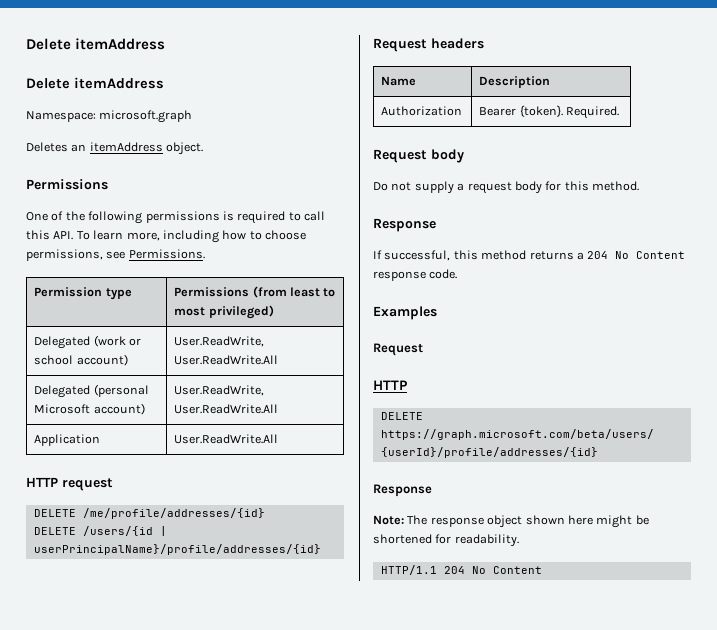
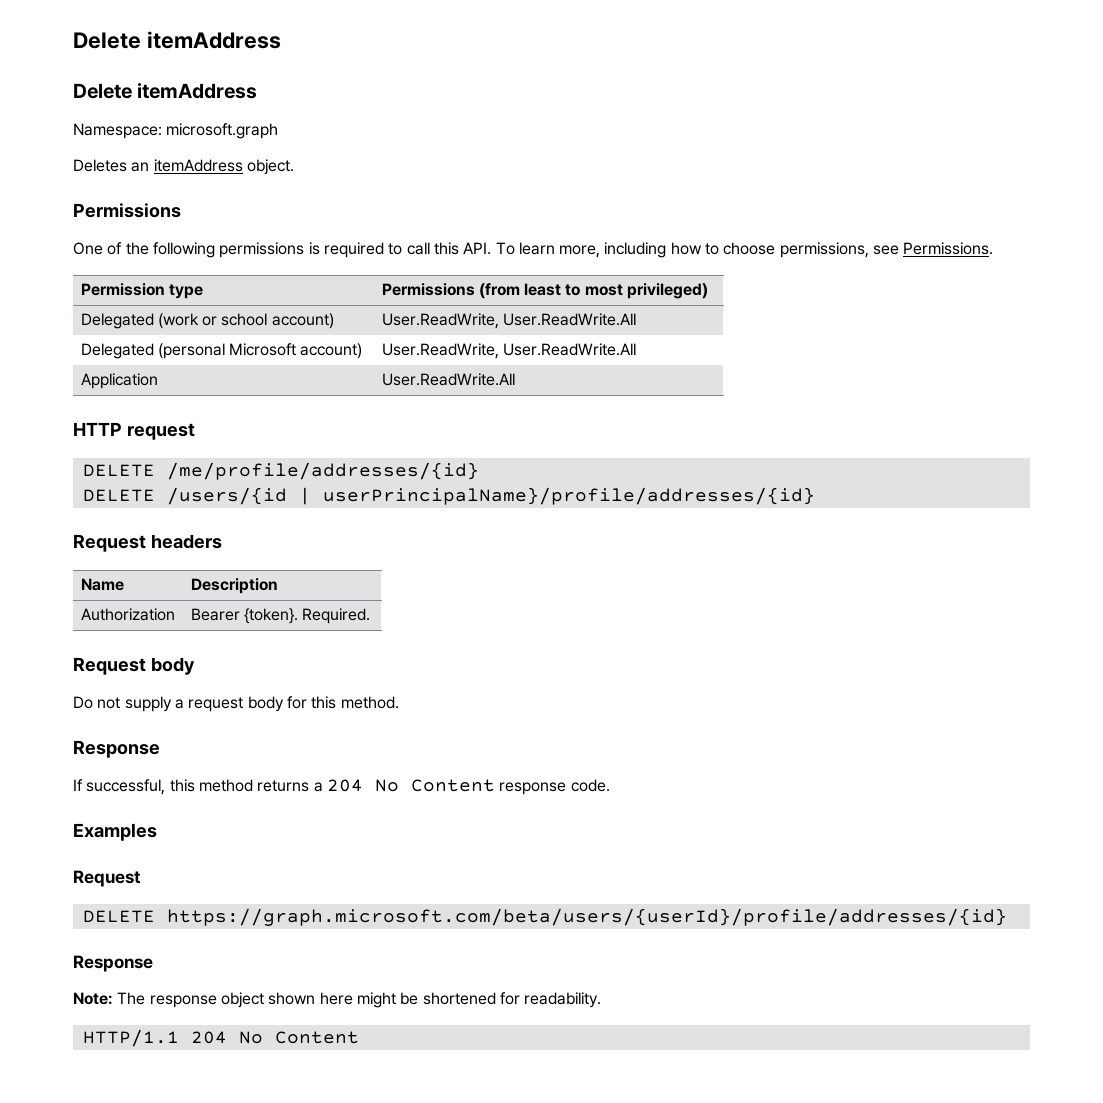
[373,380,407,390] // HTTP -> (141, 878) none

